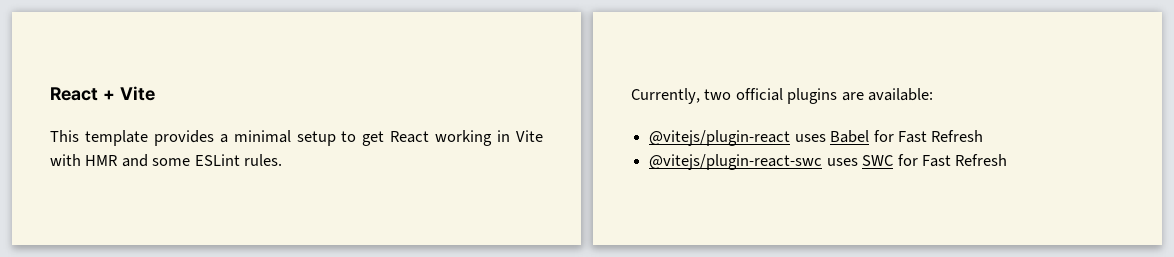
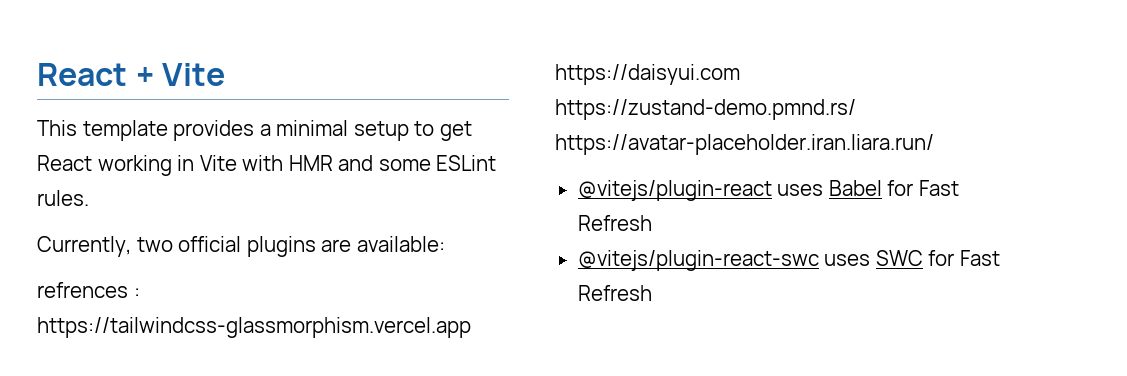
(934, 94) none -> [37,282,140,298] [37,317,471,338] [555,64,740,85] [555,99,856,120] [555,134,934,155] // refrences : https://tailwindcss-glassmorphism.vercel.app https://daisyui.com https://zustand-demo.pmnd.rs/ https://avatar-placeholder.iran.liara.run/

